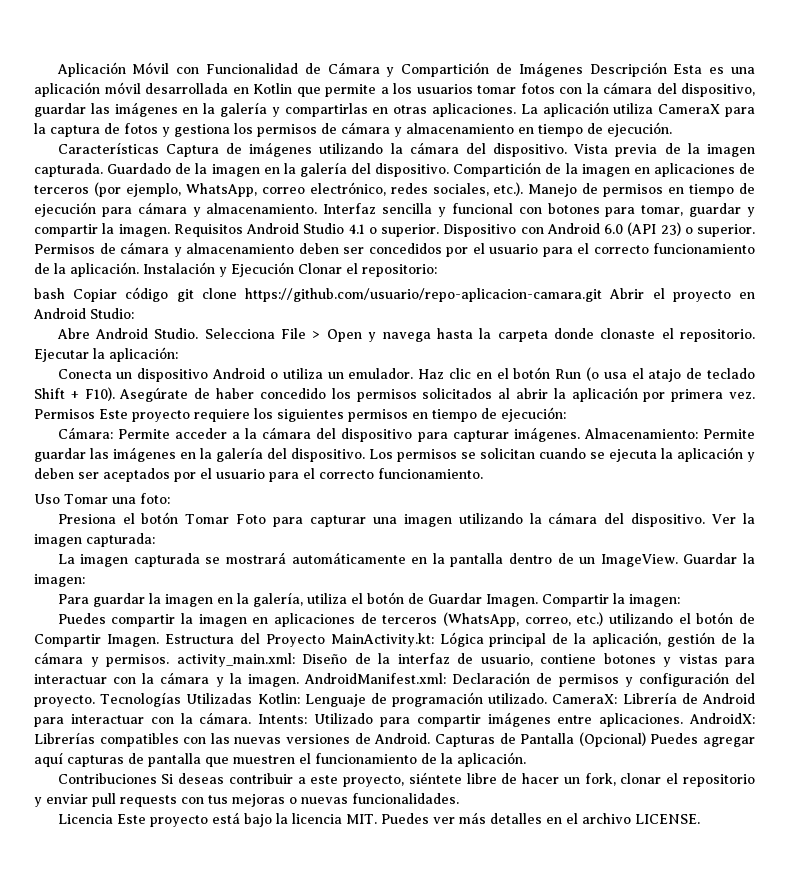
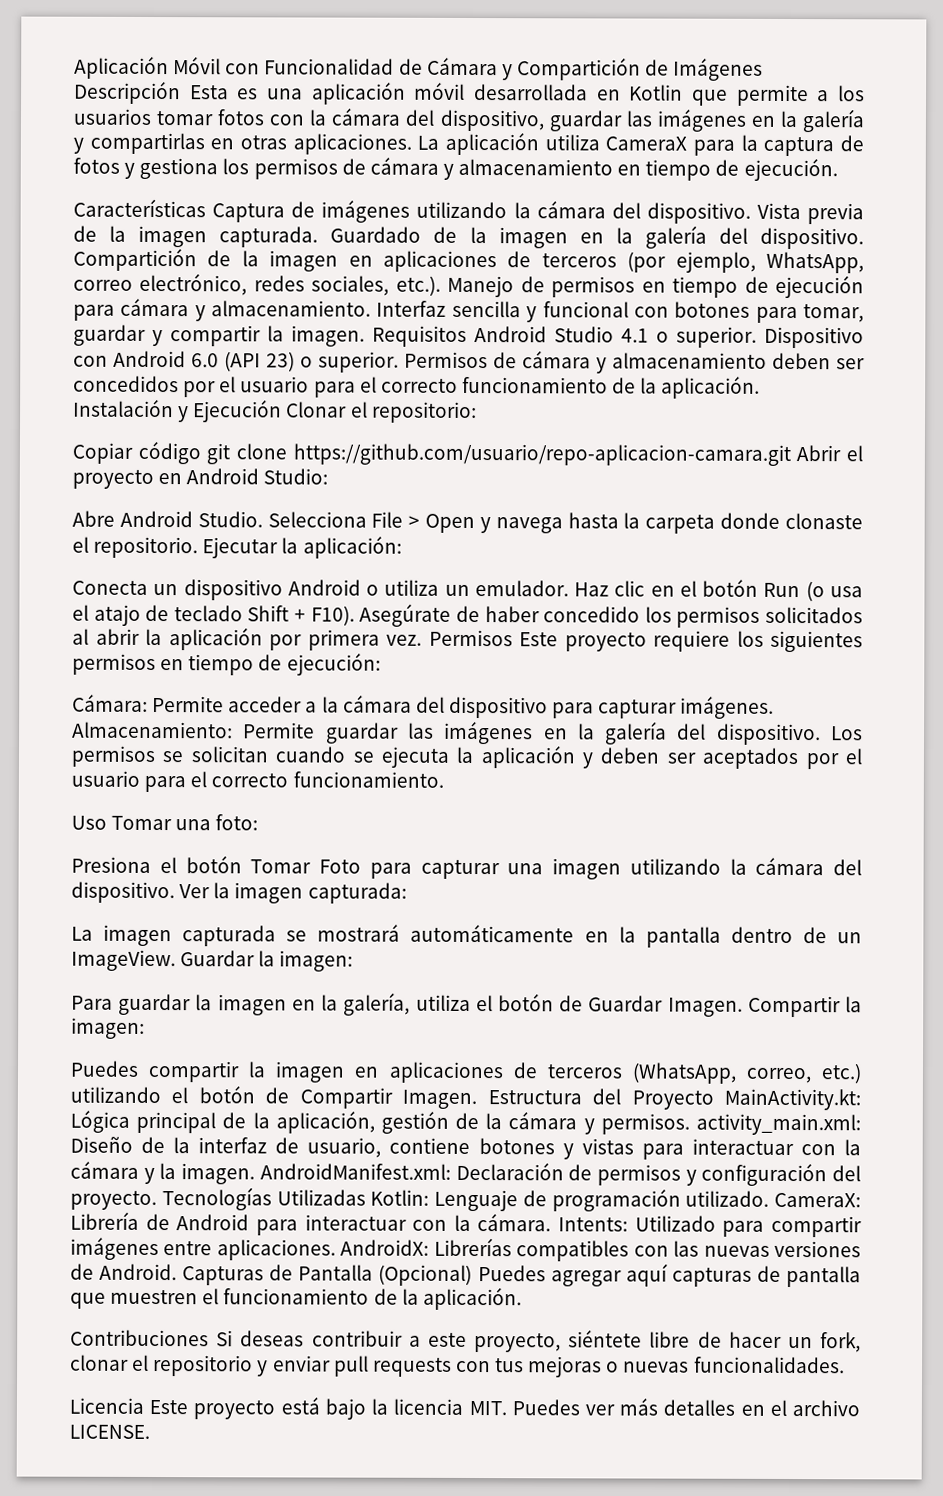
[34,288,65,299] bash -> (477, 412) none

